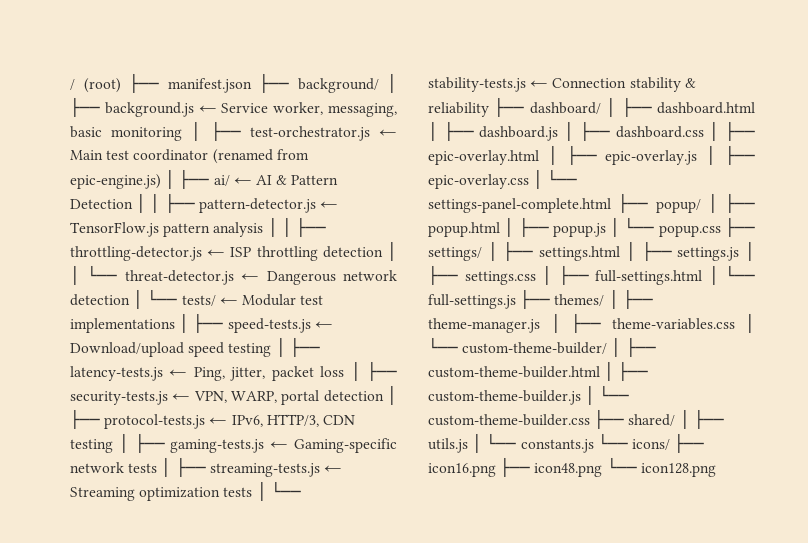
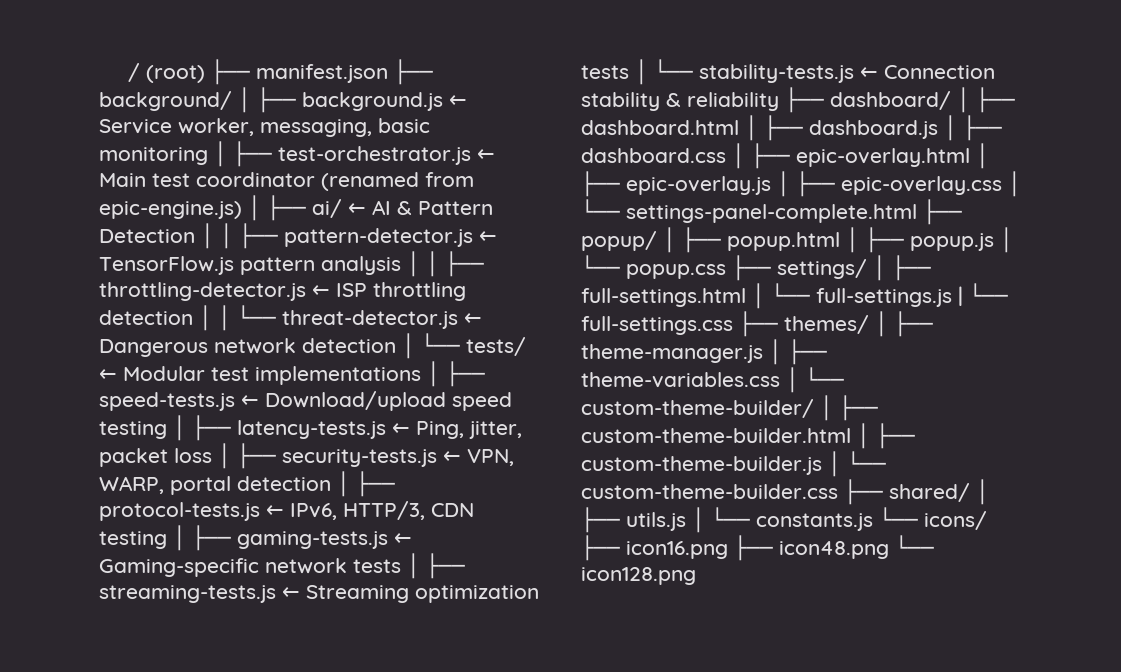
[539,241,755,261] [428,265,589,285] settings.html │ ├── settings.js │ ├── settings.css │ ├── -> (931, 268) none
(516, 301) none -> [958,283,1008,306] [581,316,733,335] | └── full-settings.css

